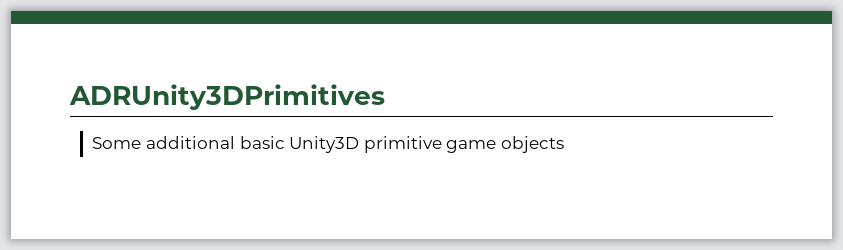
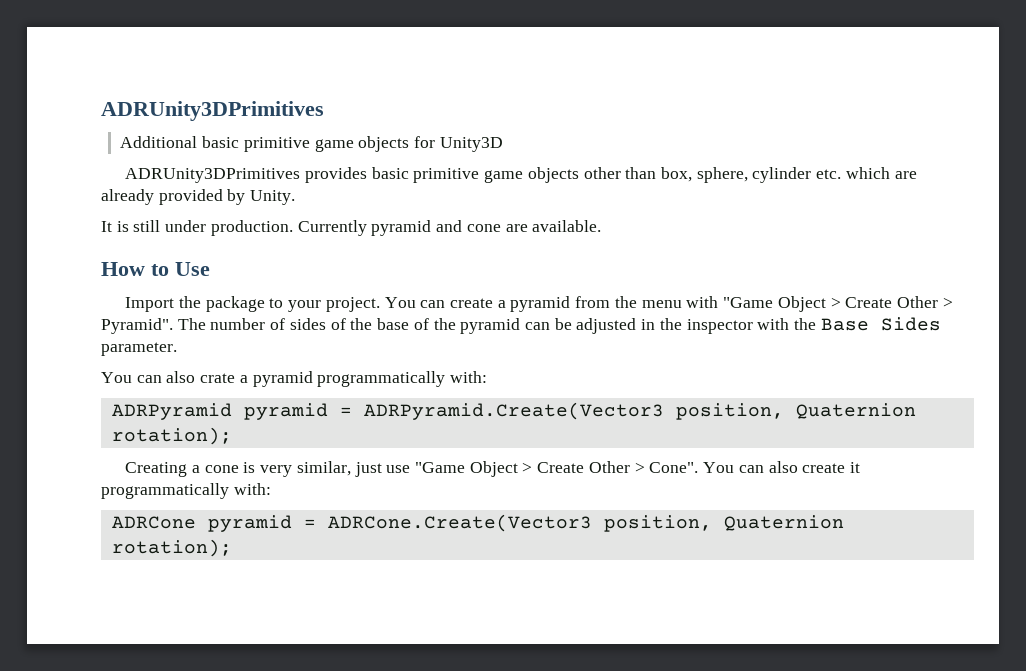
[92,136,564,153] Some additional basic Unity3D primitive game objects -> [120,136,503,152] [125,167,917,183] [101,189,296,205] [101,220,602,236] [101,262,210,276] [125,296,953,312] [101,317,941,334] [101,342,177,356] [101,371,488,387] [111,402,916,420] [111,427,232,445] [125,461,860,477] [101,483,271,499] [111,514,844,532] [111,539,232,557] Additional basic primitive game objects for Unity3D // ADRUnity3DPrimitives provides basic primitive game objects other than box, sphere, cylinder etc. which are already provided by Unity. // It is still under production. Currently pyramid and cone are available. // How to Use // Import the package to your project. You can create a pyramid from the menu with "Game Object > Create Other > Pyramid". The number of sides of the base of the pyramid can be adjusted in the inspector with the Base Sides parameter. // You can also crate a pyramid programmatically with: // ADRPyramid pyramid = ADRPyramid.Create(Vector3 position, Quaternion rotation); // Creating a cone is very similar, just use "Game Object > Create Other > Cone". You can also create it programmatically with: // ADRCone pyramid = ADRCone.Create(Vector3 position, Quaternion rotation);

